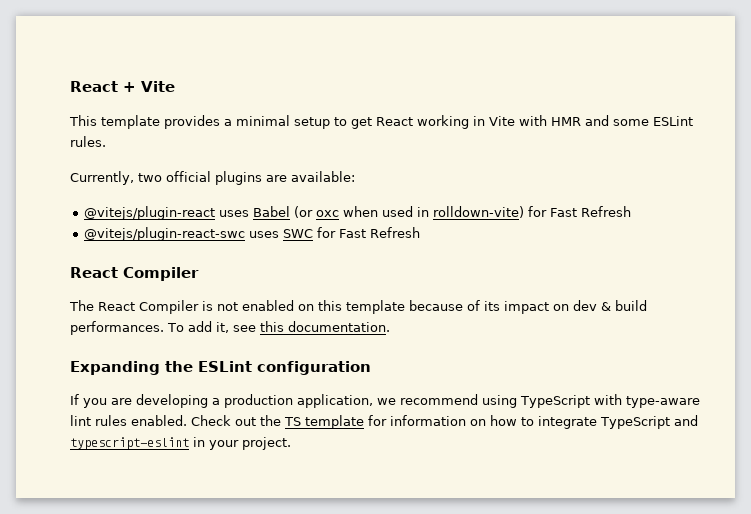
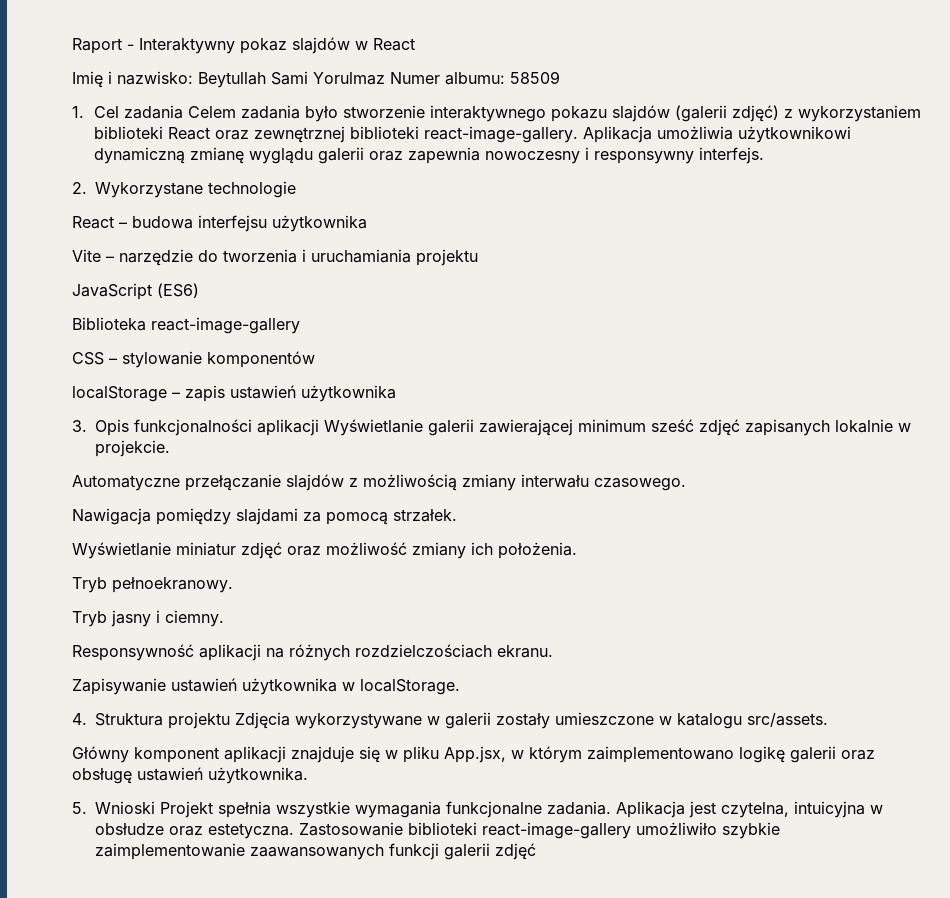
[70,81,175,92] [69,115,693,129] [70,136,106,147] [70,171,355,185] [84,206,632,220] [84,227,421,241] [70,267,199,281] [69,300,647,314] [70,321,390,335] [70,361,371,375] [70,394,700,408] [70,415,698,429] [70,437,291,450] React + Vite // This template provides a minimal setup to get React working in Vite with HMR and some ESLint rules. // Currently, two official plugins are available: // @vitejs/plugin-react uses Babel (or oxc when used in rolldown-vite) for Fast Refresh // @vitejs/plugin-react-swc uses SWC for Fast Refresh // React Compiler // The React Compiler is not enabled on this template because of its impact on dev & build performances. To add it, see this documentation. // Expanding the ESLint configuration // If you are developing a production application, we recommend using TypeScript with type-aware lint rules enabled. Check out the TS template for information on how to integrate TypeScript and typescript-eslint in your project. -> [72,37,415,54] [72,71,560,88] [72,105,922,122] [94,126,852,143] [94,147,765,164] [72,181,296,198] [72,215,367,232] [72,249,478,266] [72,283,199,300] [72,317,300,334] [72,351,315,368] [72,385,396,402] [72,419,911,436] [95,440,170,457] [72,474,686,491] [72,508,457,525] [72,542,577,559] [72,577,233,593] [72,610,224,627] [72,644,553,661] [72,678,460,695] [72,712,828,729] [72,746,875,763] [72,767,308,784] [72,801,883,818] [95,822,780,839] [95,843,536,860] Raport - Interaktywny pokaz slajdów w React // Imię i nazwisko: Beytullah Sami Yorulmaz Numer albumu: 58509 // 1. Cel zadania Celem zadania było stworzenie interaktywnego pokazu slajdów (galerii zdjęć) z wykorzystaniem biblioteki React oraz zewnętrznej biblioteki react-image-gallery. Aplikacja umożliwia użytkownikowi dynamiczną zmianę wyglądu galerii oraz zapewnia nowoczesny i responsywny interfejs. // 2. Wykorzystane technologie // React – budowa interfejsu użytkownika // Vite – narzędzie do tworzenia i uruchamiania projektu // JavaScript (ES6) // Biblioteka react-image-gallery // CSS – stylowanie komponentów // localStorage – zapis ustawień użytkownika // 3. Opis funkcjonalności aplikacji Wyświetlanie galerii zawierającej minimum sześć zdjęć zapisanych lokalnie w projekcie. // Automatyczne przełączanie slajdów z możliwością zmiany interwału czasowego. // Nawigacja pomiędzy slajdami za pomocą strzałek. // Wyświetlanie miniatur zdjęć oraz możliwość zmiany ich położenia. // Tryb pełnoekranowy. // Tryb jasny i ciemny. // Responsywność aplikacji na różnych rozdzielczościach ekranu. // Zapisywanie ustawień użytkownika w localStorage. // 4. Struktura projektu Zdjęcia wykorzystywane w galerii zostały umieszczone w katalogu src/assets. // Główny komponent aplikacji znajduje się w pliku App.jsx, w którym zaimplementowano logikę galerii oraz obsługę ustawień użytkownika. // 5. Wnioski Projekt spełnia wszystkie wymagania funkcjonalne zadania. Aplikacja jest czytelna, intuicyjna w obsłudze oraz estetyczna. Zastosowanie biblioteki react-image-gallery umożliwiło szybkie zaimplementowanie zaawansowanych funkcji galerii zdjęć

